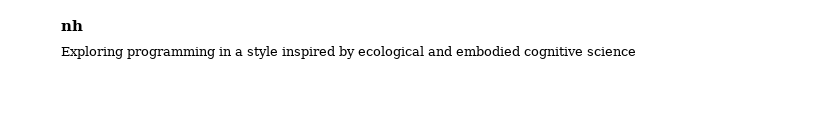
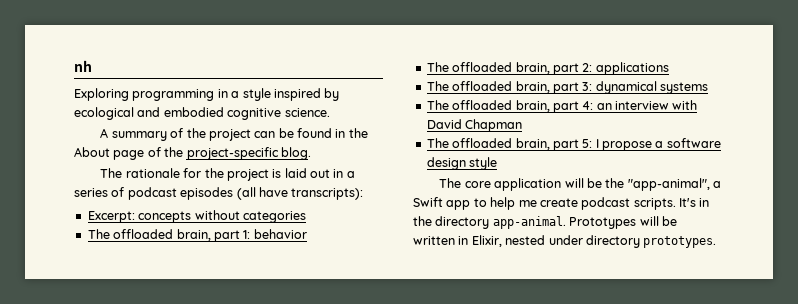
[587,47,636,56] science -> [284,108,330,117] [100,128,368,141] [74,147,311,160] [100,168,355,181] [74,187,364,200] [87,210,306,223] [87,229,307,242] [426,62,669,75] [426,81,708,94] [426,100,698,113] [426,119,523,132] [426,138,721,151] [426,157,498,170] [439,178,722,191] [413,197,710,210] [413,216,677,229] [413,235,717,248] science. // A summary of the project can be found in the About page of the project-specific blog. // The rationale for the project is laid out in a series of podcast episodes (all have transcripts): // Excerpt: concepts without categories // The offloaded brain, part 1: behavior // The offloaded brain, part 2: applications // The offloaded brain, part 3: dynamical systems // The offloaded brain, part 4: an interview with David Chapman // The offloaded brain, part 5: I propose a software design style // The core application will be the "app-animal", a Swift app to help me create podcast scripts. It's in the directory app-animal. Prototypes will be written in Elixir, nested under directory prototypes.

